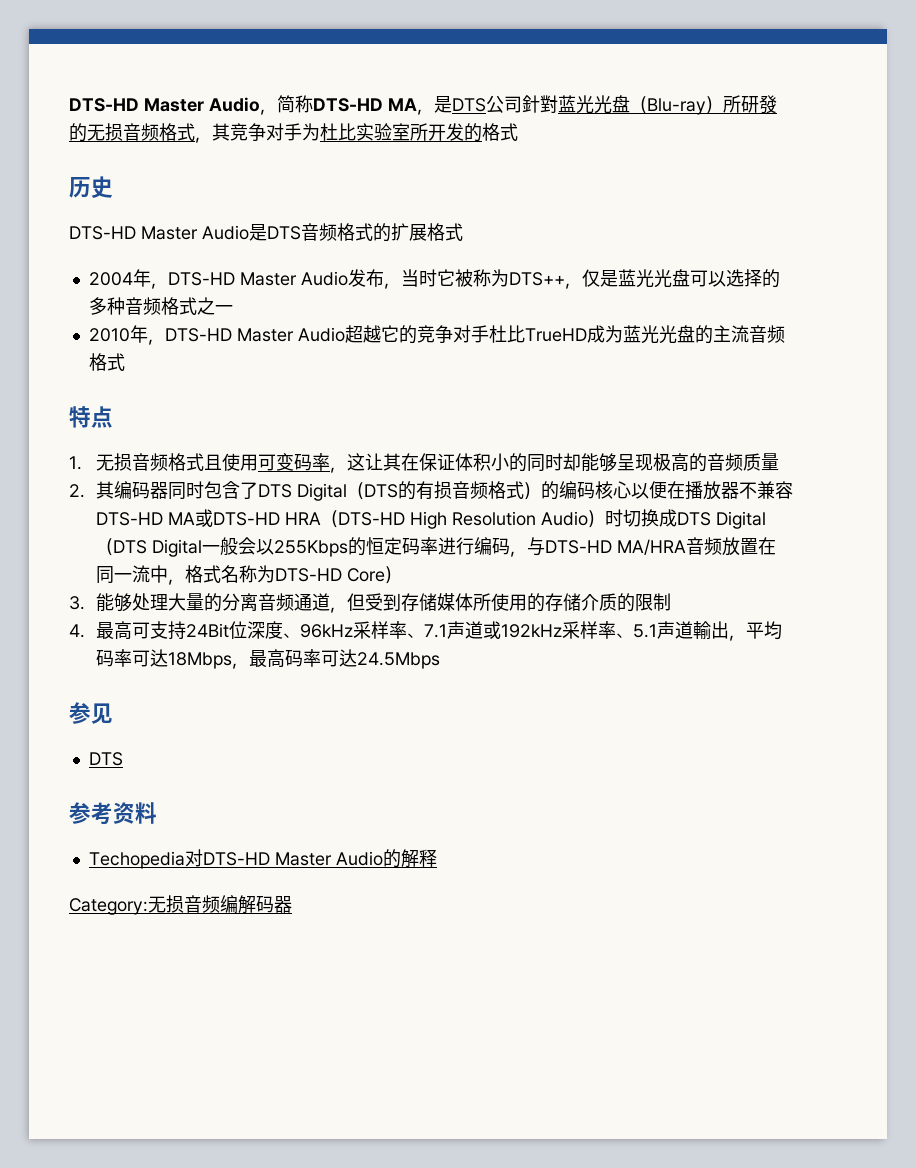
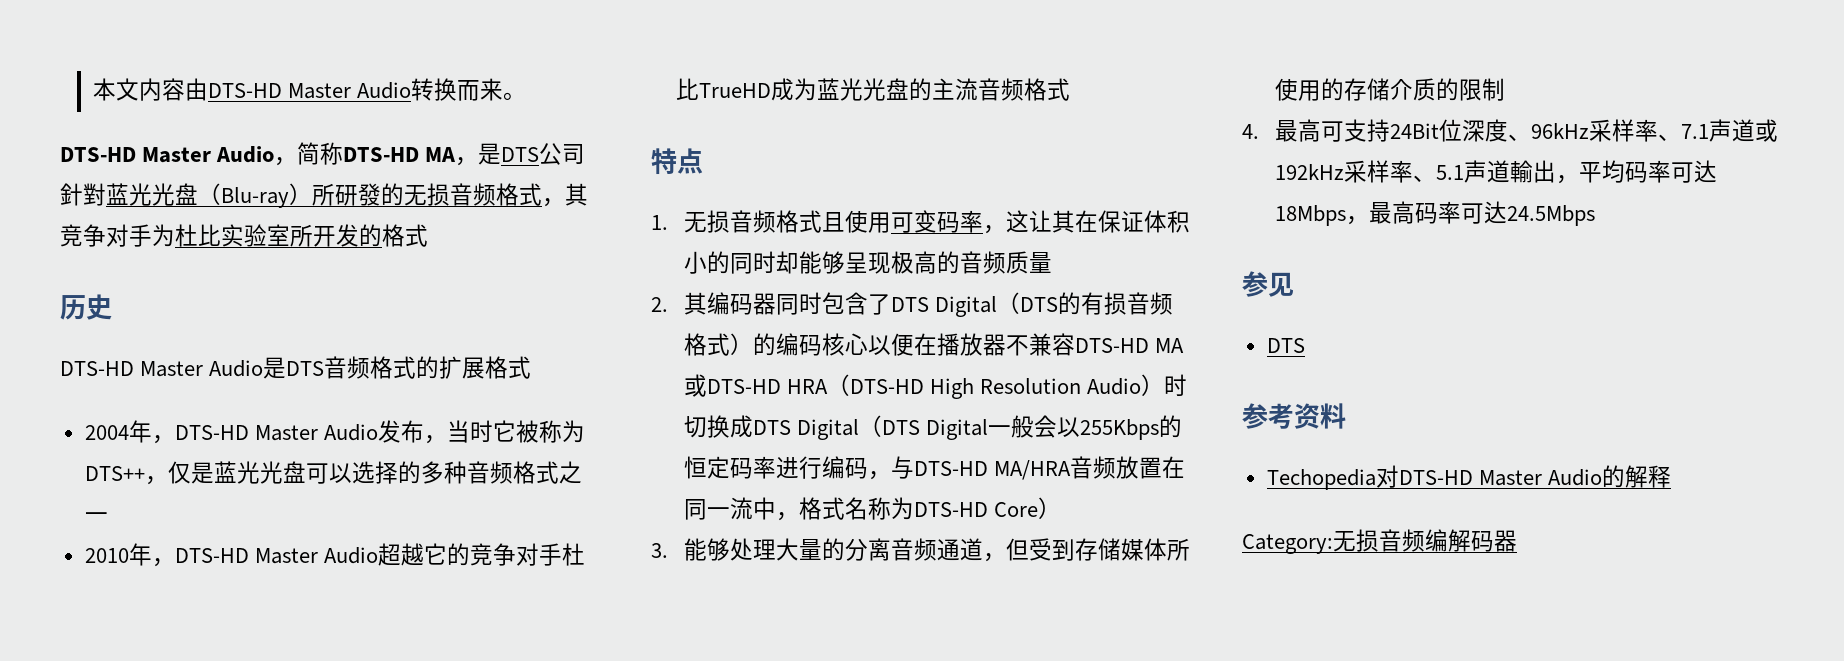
(69, 105) none -> [92,78,527,101] 本文内容由DTS-HD Master Audio转换而来。 //

